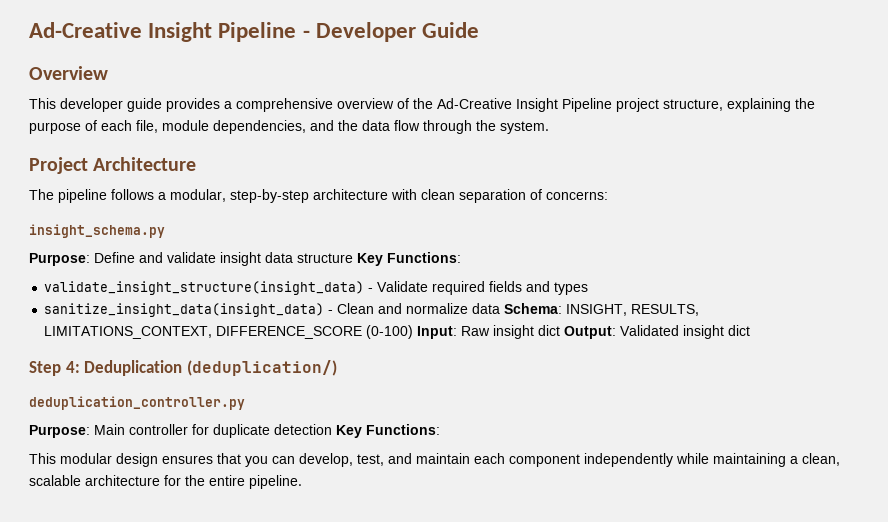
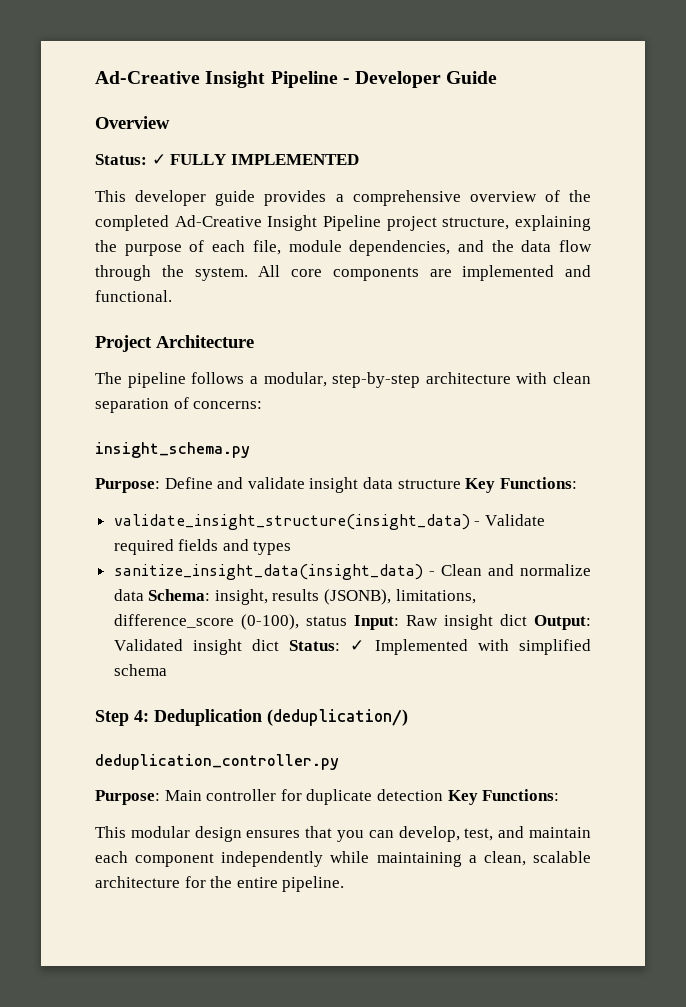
(108, 73) none -> [95,154,359,165] // Status: ✓ FULLY IMPLEMENTED
(433, 103) none -> [95,215,169,231] completed
(549, 127) none -> [258,265,591,281] [95,290,172,302] All core components are implemented and functional.
[566,304,700,316] [44,325,414,339] INSIGHT, RESULTS, LIMITATIONS_CONTEXT, DIFFERENCE_SCORE (0-100) -> [214,589,476,605] [113,614,347,630] insight, results (JSONB), limitations, difference_score (0-100), status
(751, 330) none -> [289,639,592,655] [113,664,167,676] Status: ✓ Implemented with simplified schema

